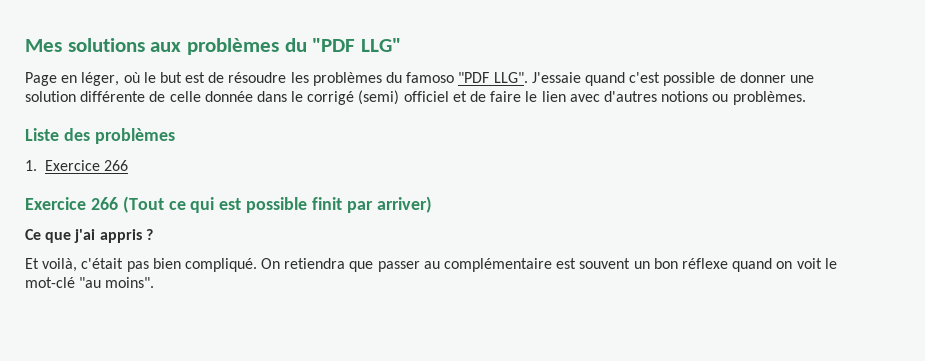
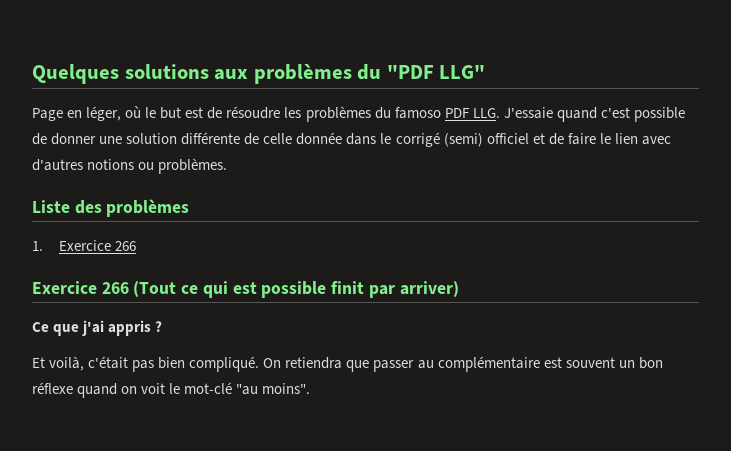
[25,39,62,52] Mes -> [32,64,119,84] Quelques
[458,72,528,83] "PDF LLG". -> [444,108,500,118] PDF LLG.

